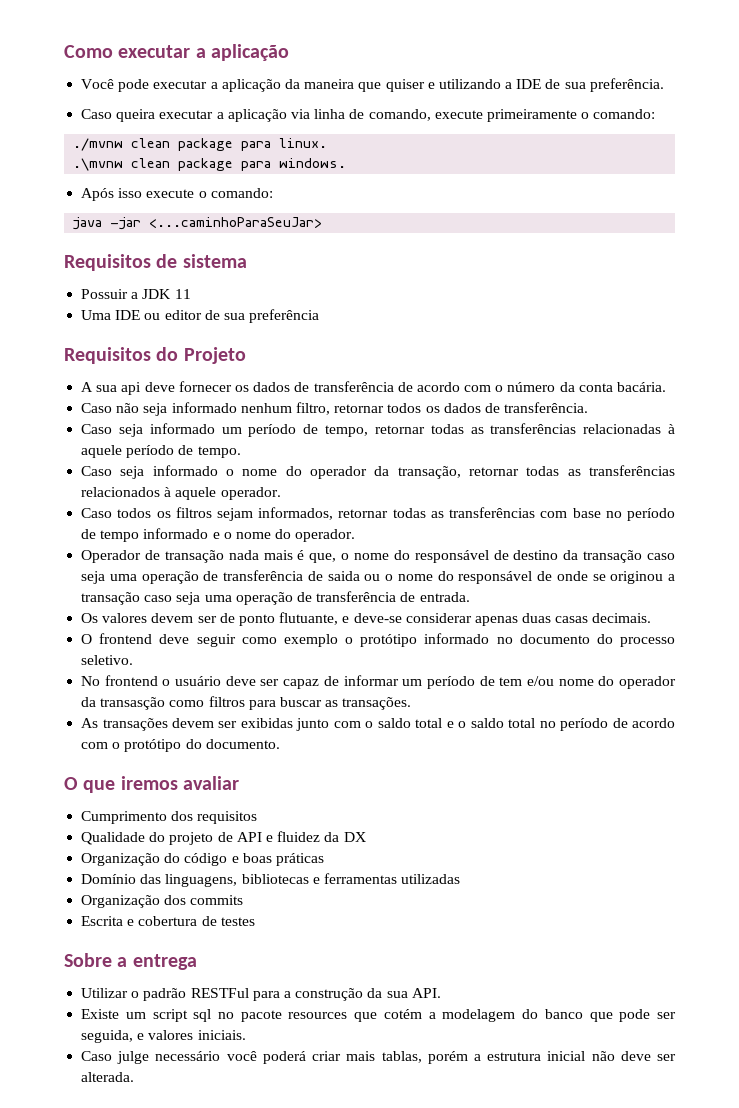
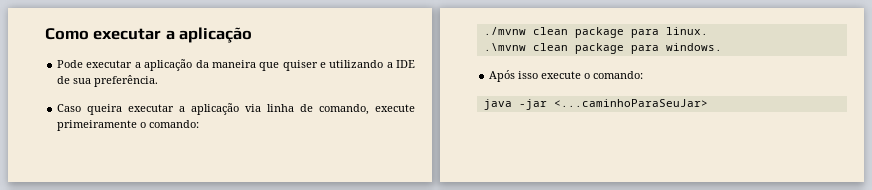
[81,79,150,92] Você pode -> [57,60,84,68] Pode
[64,254,247,271] [81,289,191,299] [81,309,320,323] [64,347,246,364] [81,381,667,395] [81,402,589,416] [81,423,675,437] [81,445,241,458] [81,465,675,479] [81,487,281,500] [81,507,675,521] [81,528,356,542] [81,550,676,563] [81,570,675,584] [81,591,470,605] [81,612,652,626] [81,633,676,647] [81,655,134,665] [81,675,676,689] [81,696,412,710] [81,718,676,731] [81,739,280,752] [64,776,239,793] [81,811,258,824] [81,831,366,845] [81,853,324,866] [81,873,461,887] [81,895,244,908] [81,916,255,926] [64,953,197,970] [81,988,441,1001] [81,1009,677,1022] [81,1030,246,1043] [81,1051,677,1064] [81,1072,135,1082] // Requisitos de sistema // Possuir a JDK 11 // Uma IDE ou editor de sua preferência // Requisitos do Projeto // A sua api deve fornecer os dados de transferência de acordo com o número da conta bacária. // Caso não seja informado nenhum filtro, retornar todos os dados de transferência. // Caso seja informado um período de tempo, retornar todas as transferências relacionadas à aquele período de tempo. // Caso seja informado o nome do operador da transação, retornar todas as transferências relacionados à aquele operador. // Caso todos os filtros sejam informados, retornar todas as transferências com base no período de tempo informado e o nome do operador. // Operador de transação nada mais é que, o nome do responsável de destino da transação caso seja uma operação de transferência de saida ou o nome do responsável de onde se originou a transação caso seja uma operação de transferência de entrada. // Os valores devem ser de ponto flutuante, e deve-se considerar apenas duas casas decimais. // O frontend deve seguir como exemplo o protótipo informado no documento do processo seletivo. // No frontend o usuário deve ser capaz de informar um período de tem e/ou nome do operador da transasção como filtros para buscar as transações. // As transações devem ser exibidas junto com o saldo total e o saldo total no período de acordo com o protótipo do documento. // O que iremos avaliar // Cumprimento dos requisitos // Qualidade do projeto de API e fluidez da DX // Organização do código e boas práticas // Domínio das linguagens, bibliotecas e ferramentas utilizadas // Organização dos commits // Escrita e cobertura de testes // Sobre a entrega // Utilizar o padrão RESTFul para a construção da sua API. // Existe um script sql no pacote resources que cotém a modelagem do banco que pode ser seguida, e valores iniciais. // Caso julge necessário você poderá criar mais tablas, porém a estrutura inicial não deve ser alterada. -> (708, 103) none

